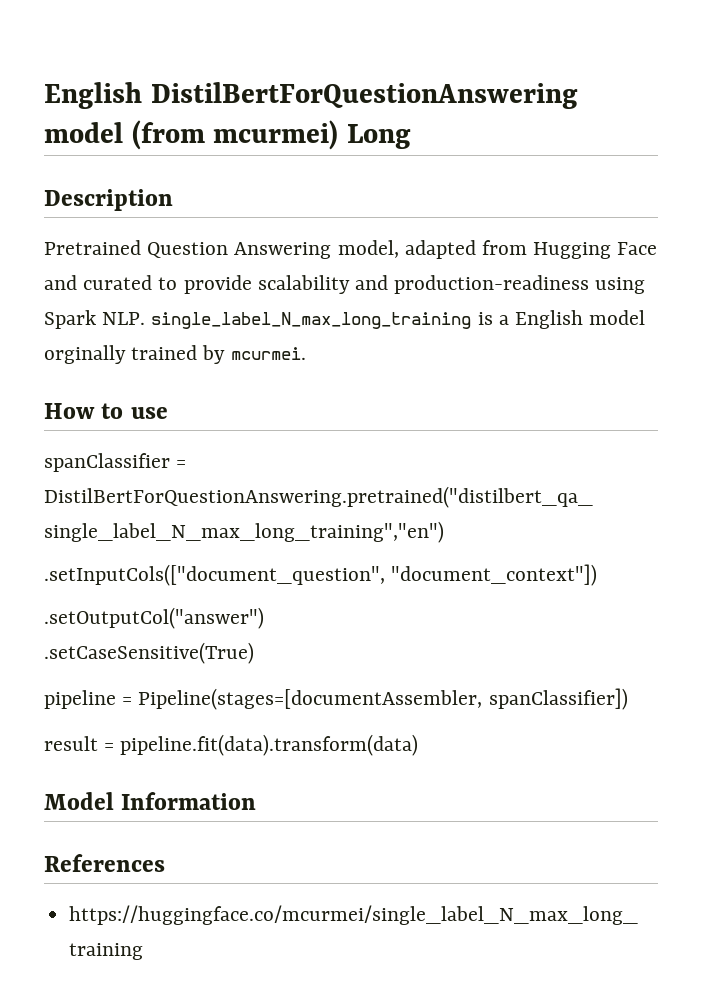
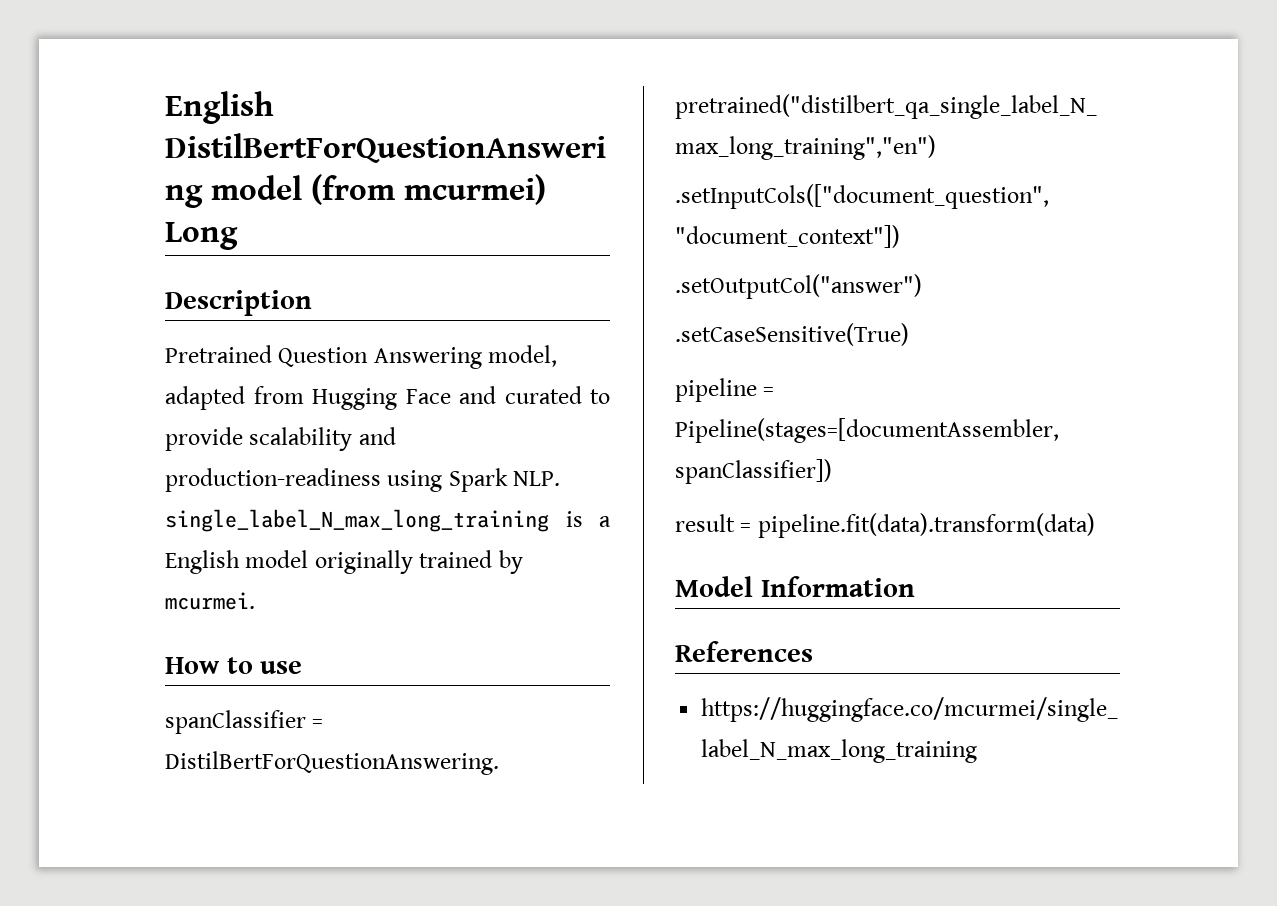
[44,345,126,364] orginally -> [314,550,413,574] originally

